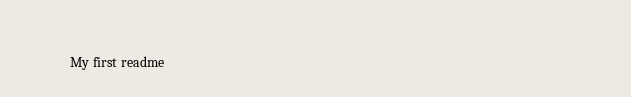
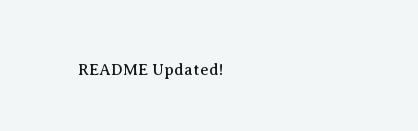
[70,56,164,70] My first readme -> [78,63,224,79] README Updated!

